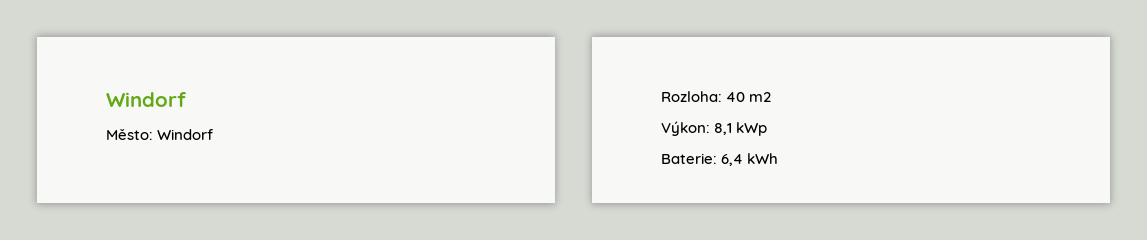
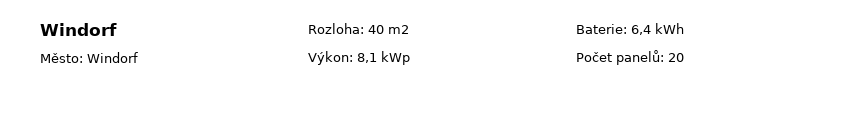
(779, 158) none -> [576,50,684,65] // Počet panelů: 20

